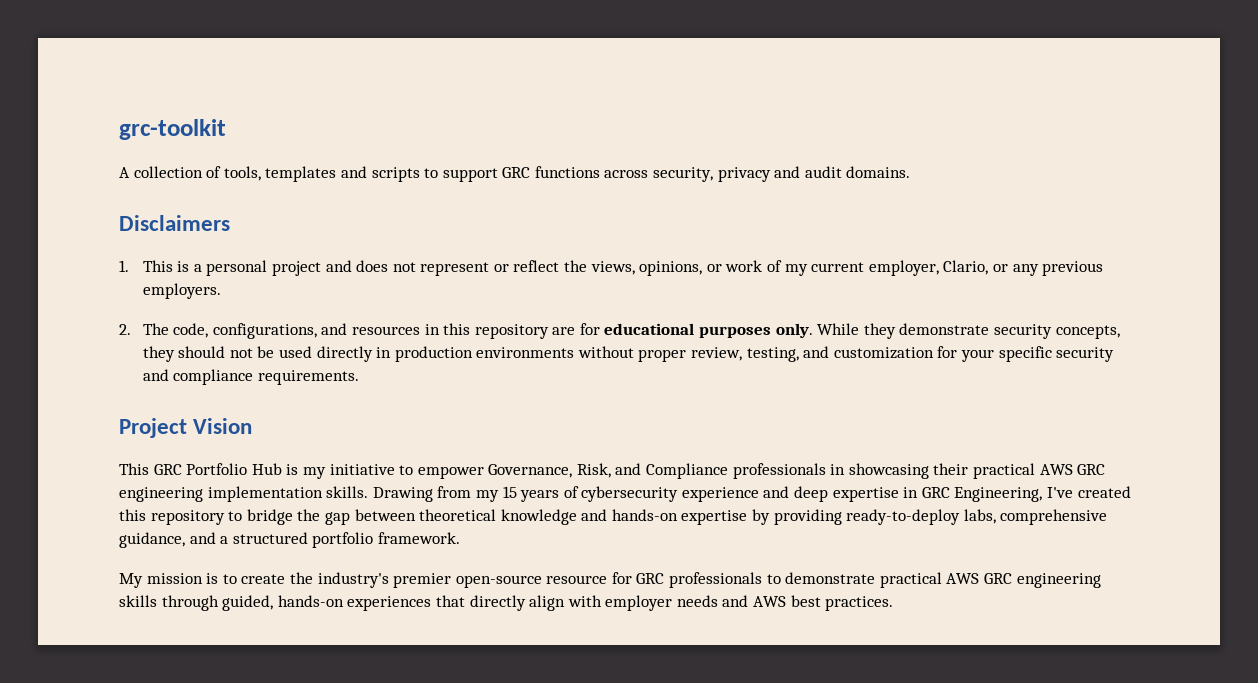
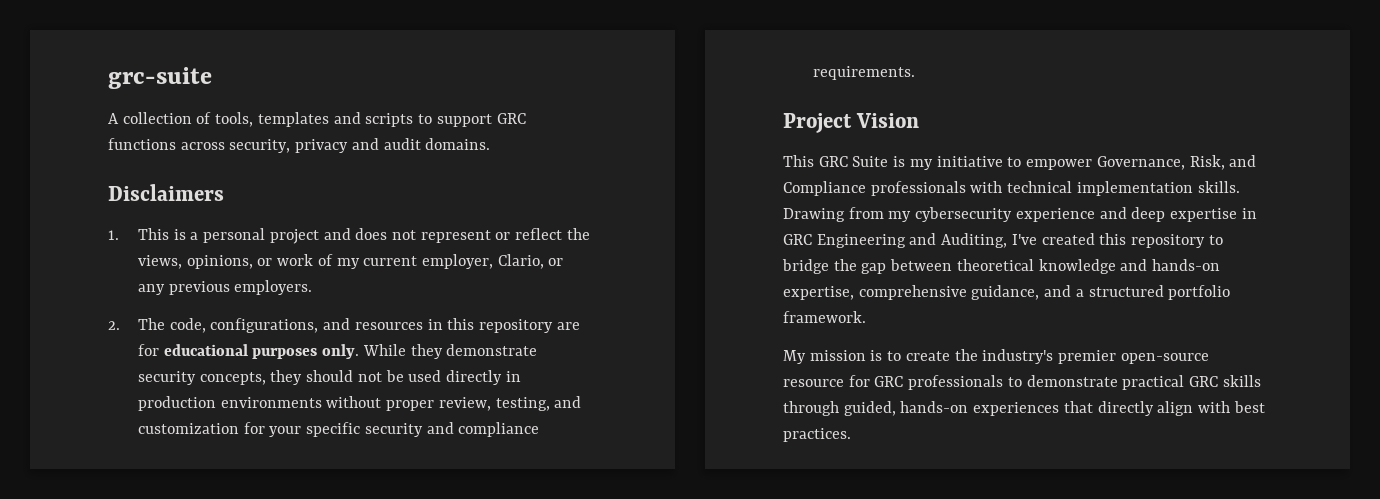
[119,119,226,140] grc-toolkit -> [108,67,212,89] grc-suite
[186,463,282,475] Portfolio Hub -> [852,156,889,167] Suite
[830,463,1106,479] [119,487,203,502] in showcasing their practical AWS GRC engineering -> [970,181,1073,193] with technical
[502,486,579,502] 15 years of -> (912, 216) none
[954,487,1043,502] Engineering, -> [816,233,1008,248] Engineering and Auditing,
[681,509,996,525] expertise by providing ready-to-deploy labs, -> [783,286,854,300] expertise,
[946,573,1101,588] AWS GRC engineering -> [1189,376,1219,387] GRC
[605,595,787,611] employer needs and AWS -> (1231, 407) none

